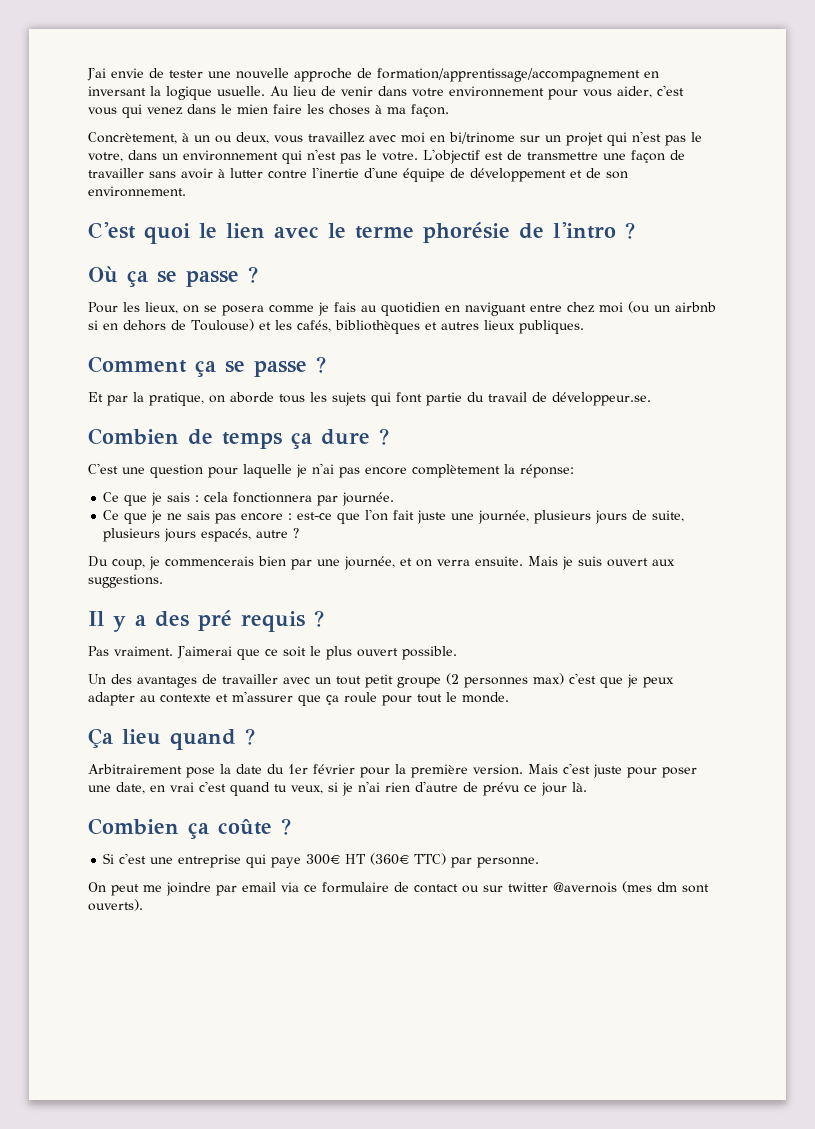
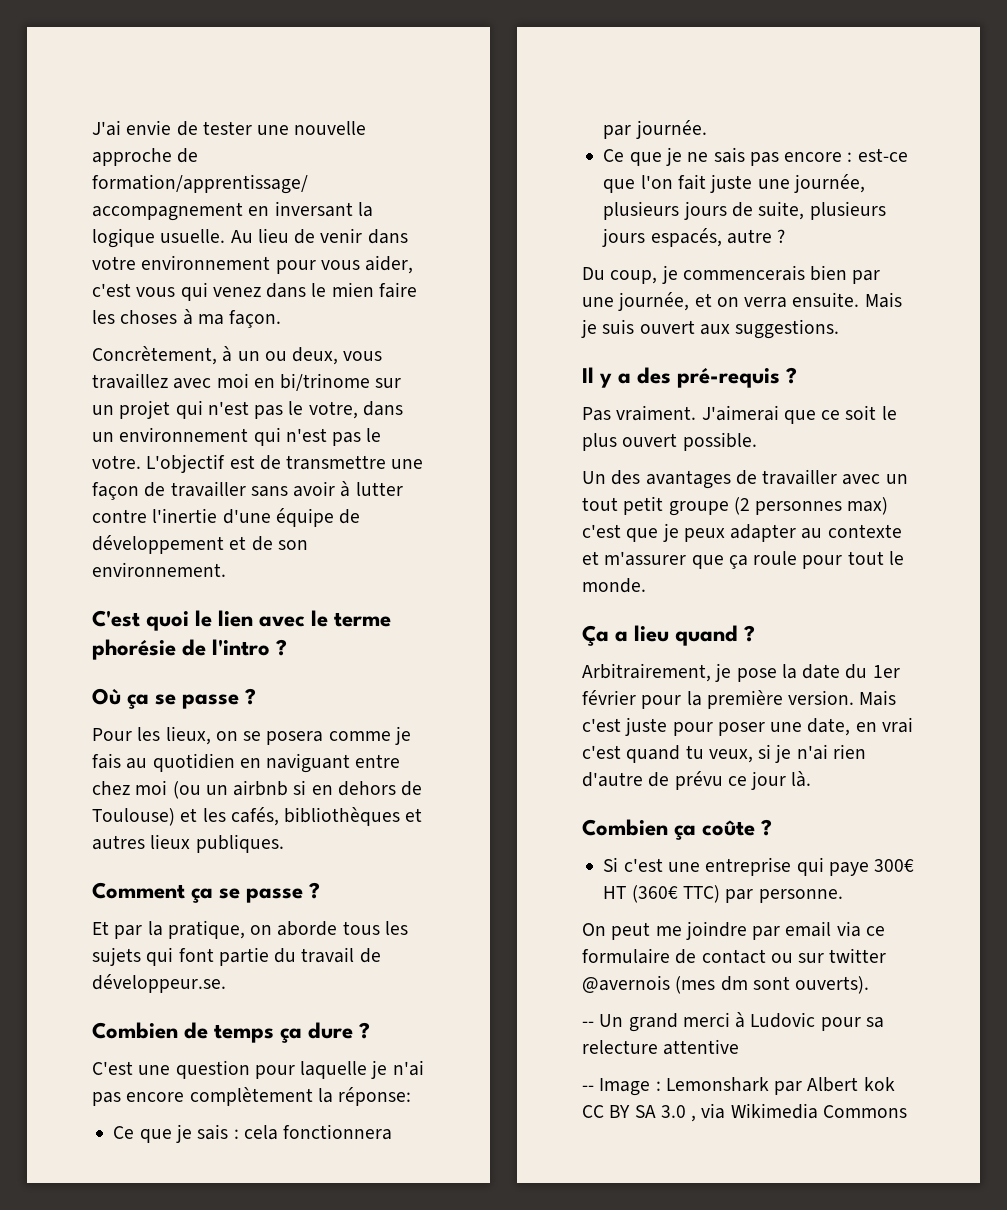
[198,610,305,632] pré requis -> [677,367,781,388] pré-requis
(113, 738) none -> [615,631,629,642] a
[88,764,182,774] Arbitrairement -> [582,663,732,682] Arbitrairement, je
(143, 905) none -> [582,1012,884,1032] [582,1039,740,1055] [582,1077,895,1096] [582,1103,907,1122] // -- Un grand merci à Ludovic pour sa relecture attentive // -- Image : Lemonshark par Albert kok CC BY SA 3.0 , via Wikimedia Commons

